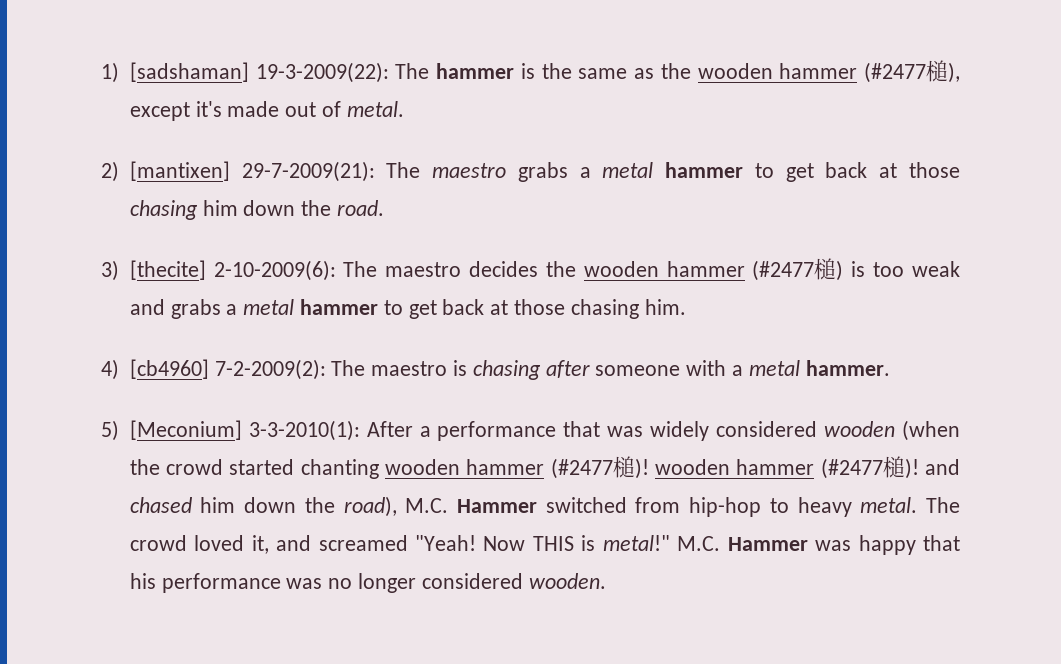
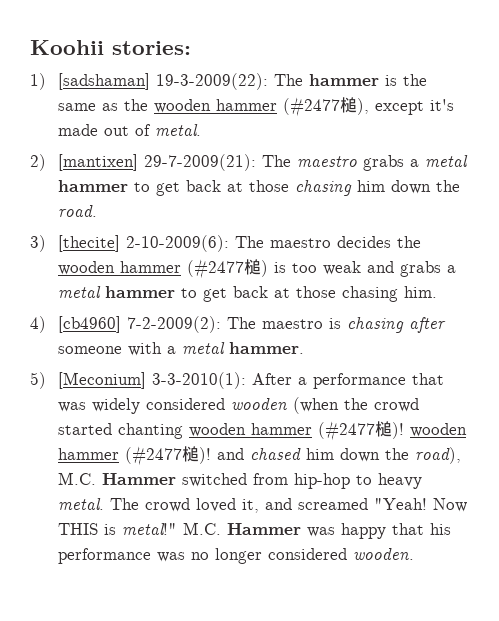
(101, 72) none -> [30,40,191,55] Koohii stories: //

